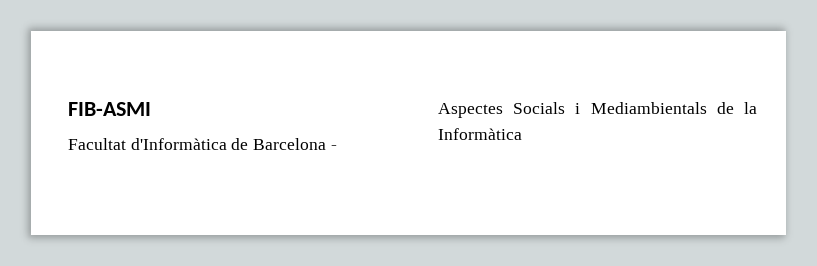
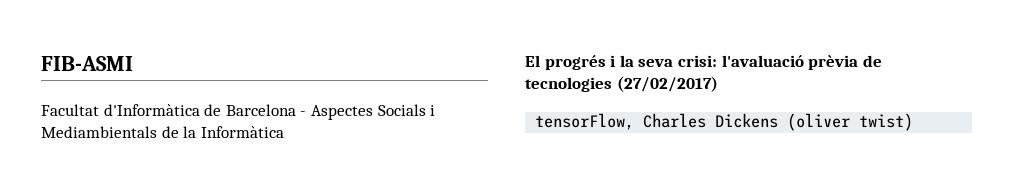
(522, 134) none -> [525,55,882,70] [525,76,718,92] [535,113,914,131] // El progrés i la seva crisi: l'avaluació prèvia de tecnologies (27/02/2017) // tensorFlow, Charles Dickens (oliver twist)

